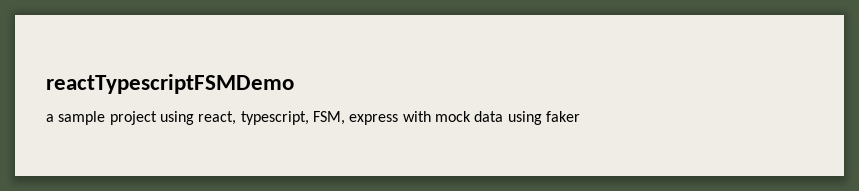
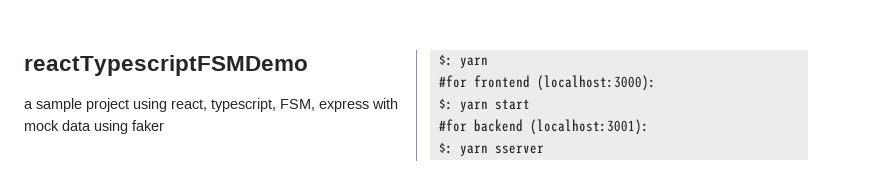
(580, 116) none -> [438,54,488,68] [438,75,656,91] [438,98,530,112] [438,119,649,135] [438,142,544,156] // $: yarn // #for frontend (localhost:3000): // $: yarn start // #for backend (localhost:3001): // $: yarn sserver

